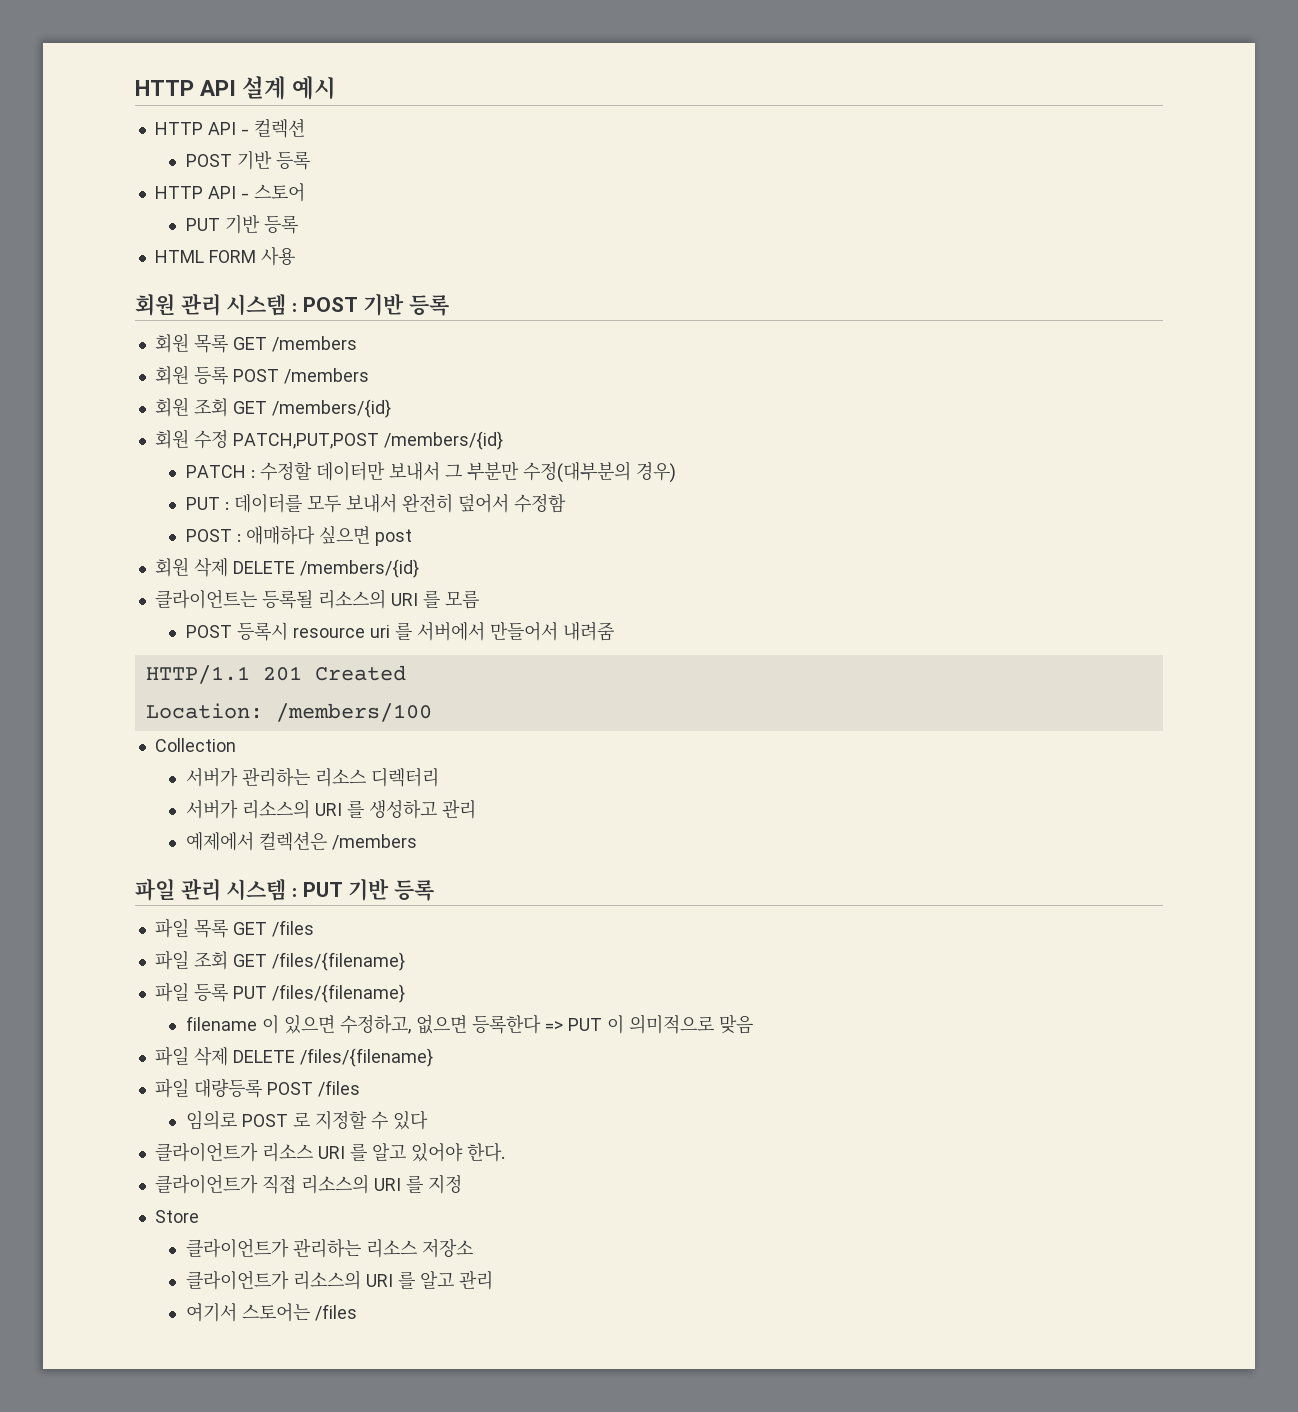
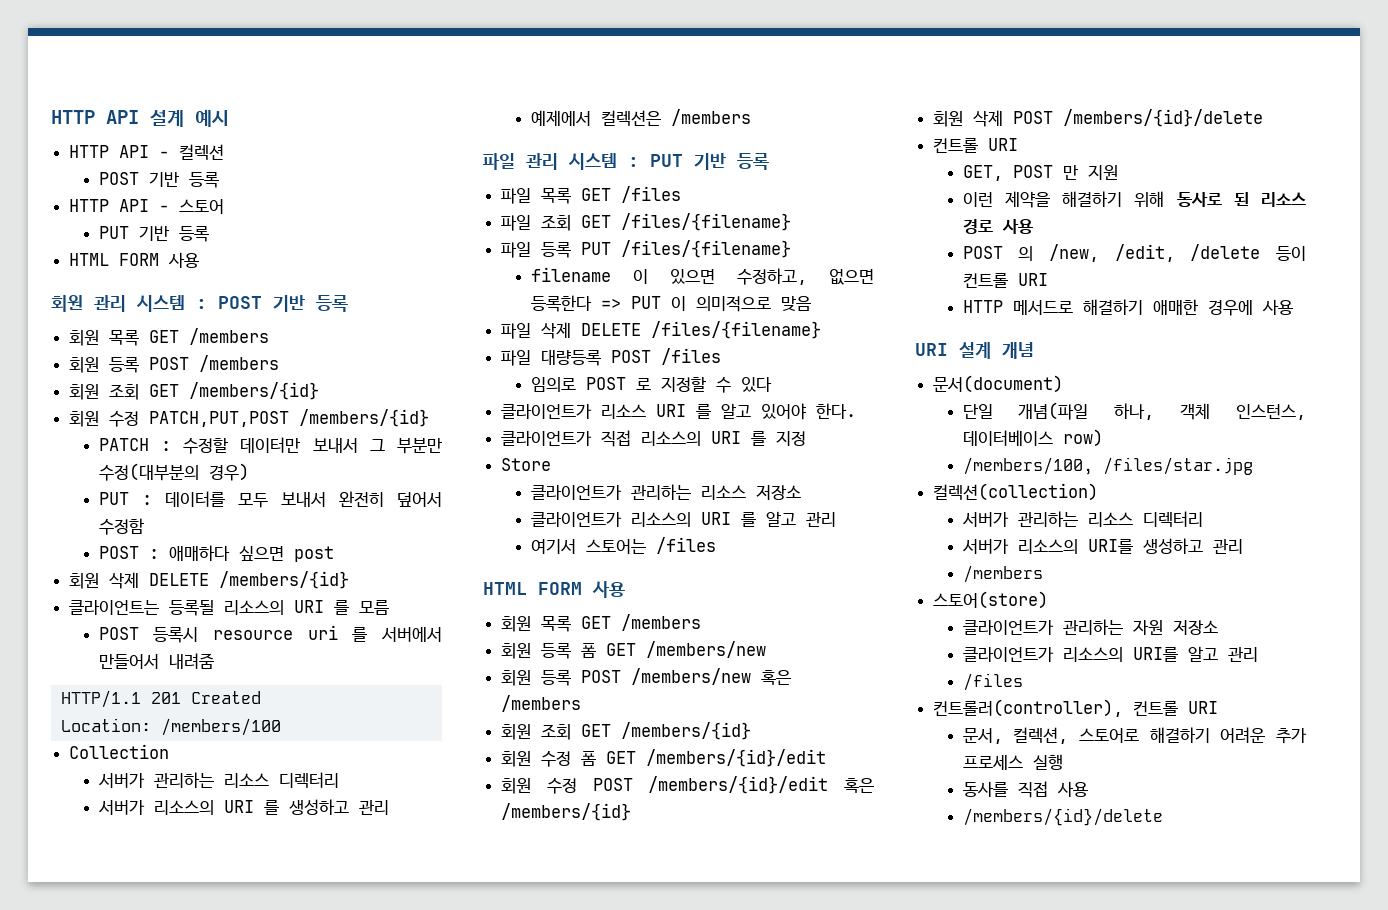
(357, 1312) none -> [483,581,625,598] [501,614,702,632] [501,641,767,659] [501,668,792,686] [501,695,582,712] [501,722,752,740] [501,749,827,767] [501,776,874,794] [501,803,632,821] [933,109,1264,127] [933,138,1019,153] [962,165,1118,181] [962,191,1306,208] [962,219,1034,234] [962,244,1306,262] [962,273,1048,288] [962,299,1293,316] [915,342,1034,359] [933,375,1064,393] [962,402,1306,420] [962,429,1103,447] [962,457,1253,475] [933,483,1099,501] [961,511,1203,527] [961,538,1243,554] [962,565,1043,583] [933,591,1049,609] [962,619,1218,635] [962,646,1258,662] [962,673,1023,691] [933,699,1219,717] [962,727,1307,744] [962,754,1063,770] [962,781,1088,798] [962,808,1163,826] // HTML FORM 사용 // 회원 목록 GET /members // 회원 등록 폼 GET /members/new // 회원 등록 POST /members/new 혹은 /members // 회원 조회 GET /members/{id} // 회원 수정 폼 GET /members/{id}/edit // 회원 수정 POST /members/{id}/edit 혹은 /members/{id} // 회원 삭제 POST /members/{id}/delete // 컨트롤 URI // GET, POST 만 지원 // 이런 제약을 해결하기 위해 동사로 된 리소스 경로 사용 // POST 의 /new, /edit, /delete 등이 컨트롤 URI // HTTP 메서드로 해결하기 애매한 경우에 사용 // URI 설계 개념 // 문서(document) // 단일 개념(파일 하나, 객체 인스턴스, 데이터베이스 row) // /members/100, /files/star.jpg // 컬렉션(collection) // 서버가 관리하는 리소스 디렉터리 // 서버가 리소스의 URI를 생성하고 관리 // /members // 스토어(store) // 클라이언트가 관리하는 자원 저장소 // 클라이언트가 리소스의 URI를 알고 관리 // /files // 컨트롤러(controller), 컨트롤 URI // 문서, 컬렉션, 스토어로 해결하기 어려운 추가 프로세스 실행 // 동사를 직접 사용 // /members/{id}/delete

